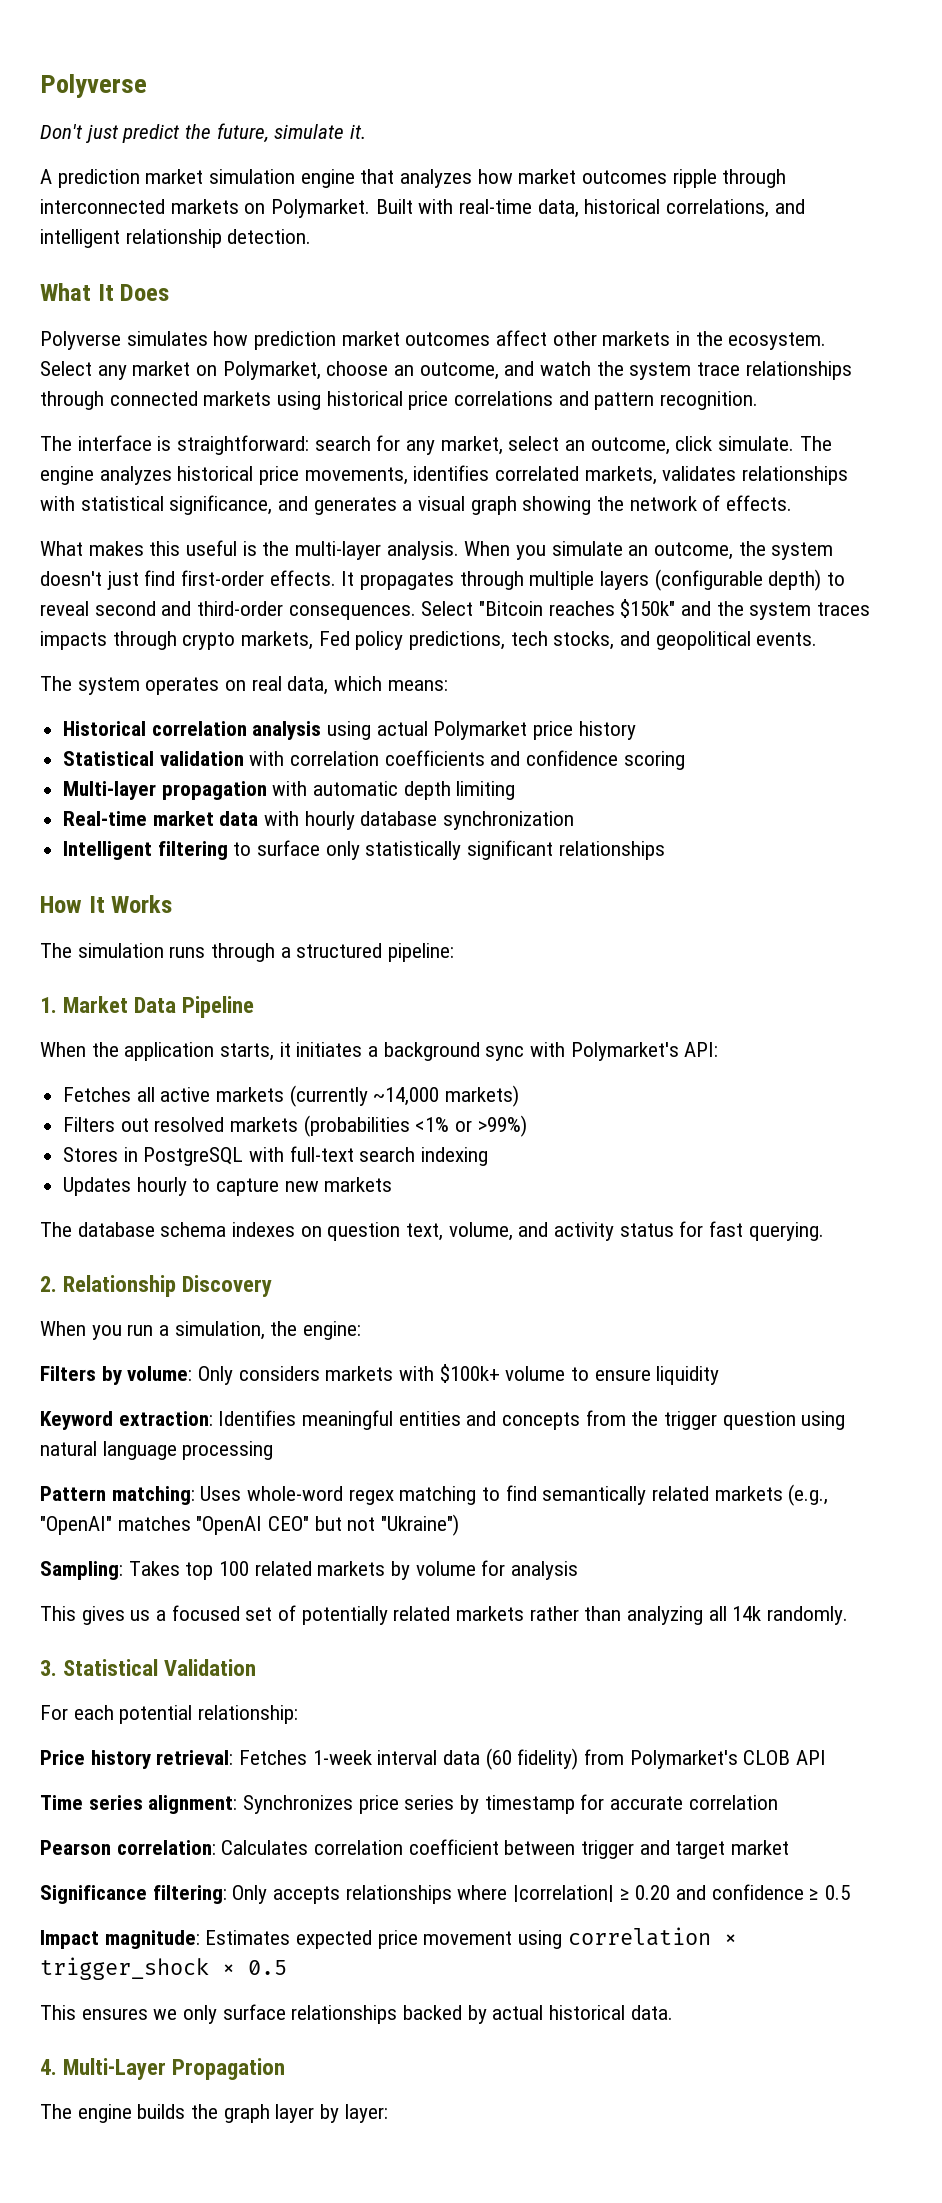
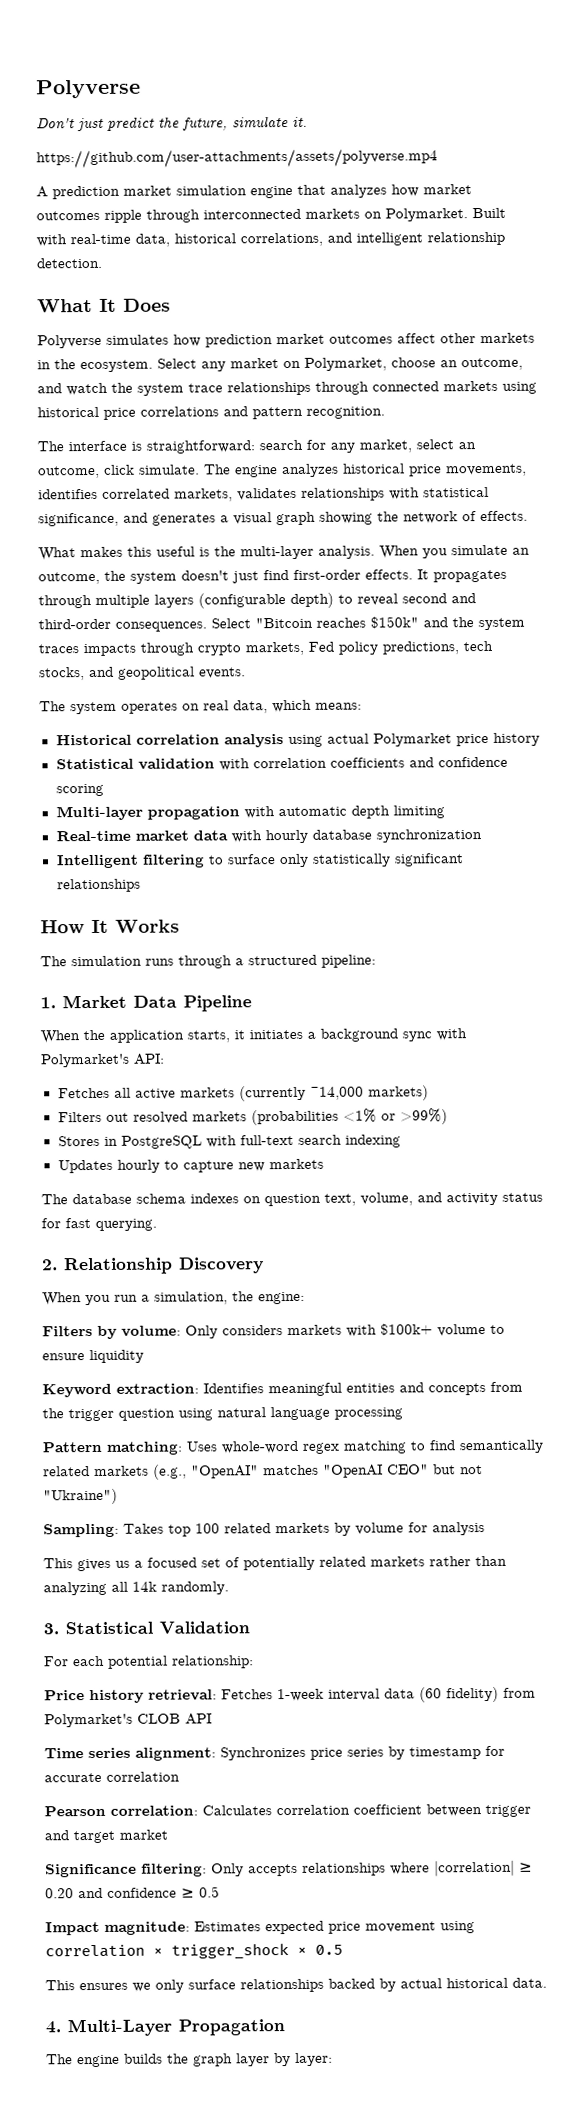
(367, 131) none -> [36,148,438,169] // https://github.com/user-attachments/assets/polyverse.mp4

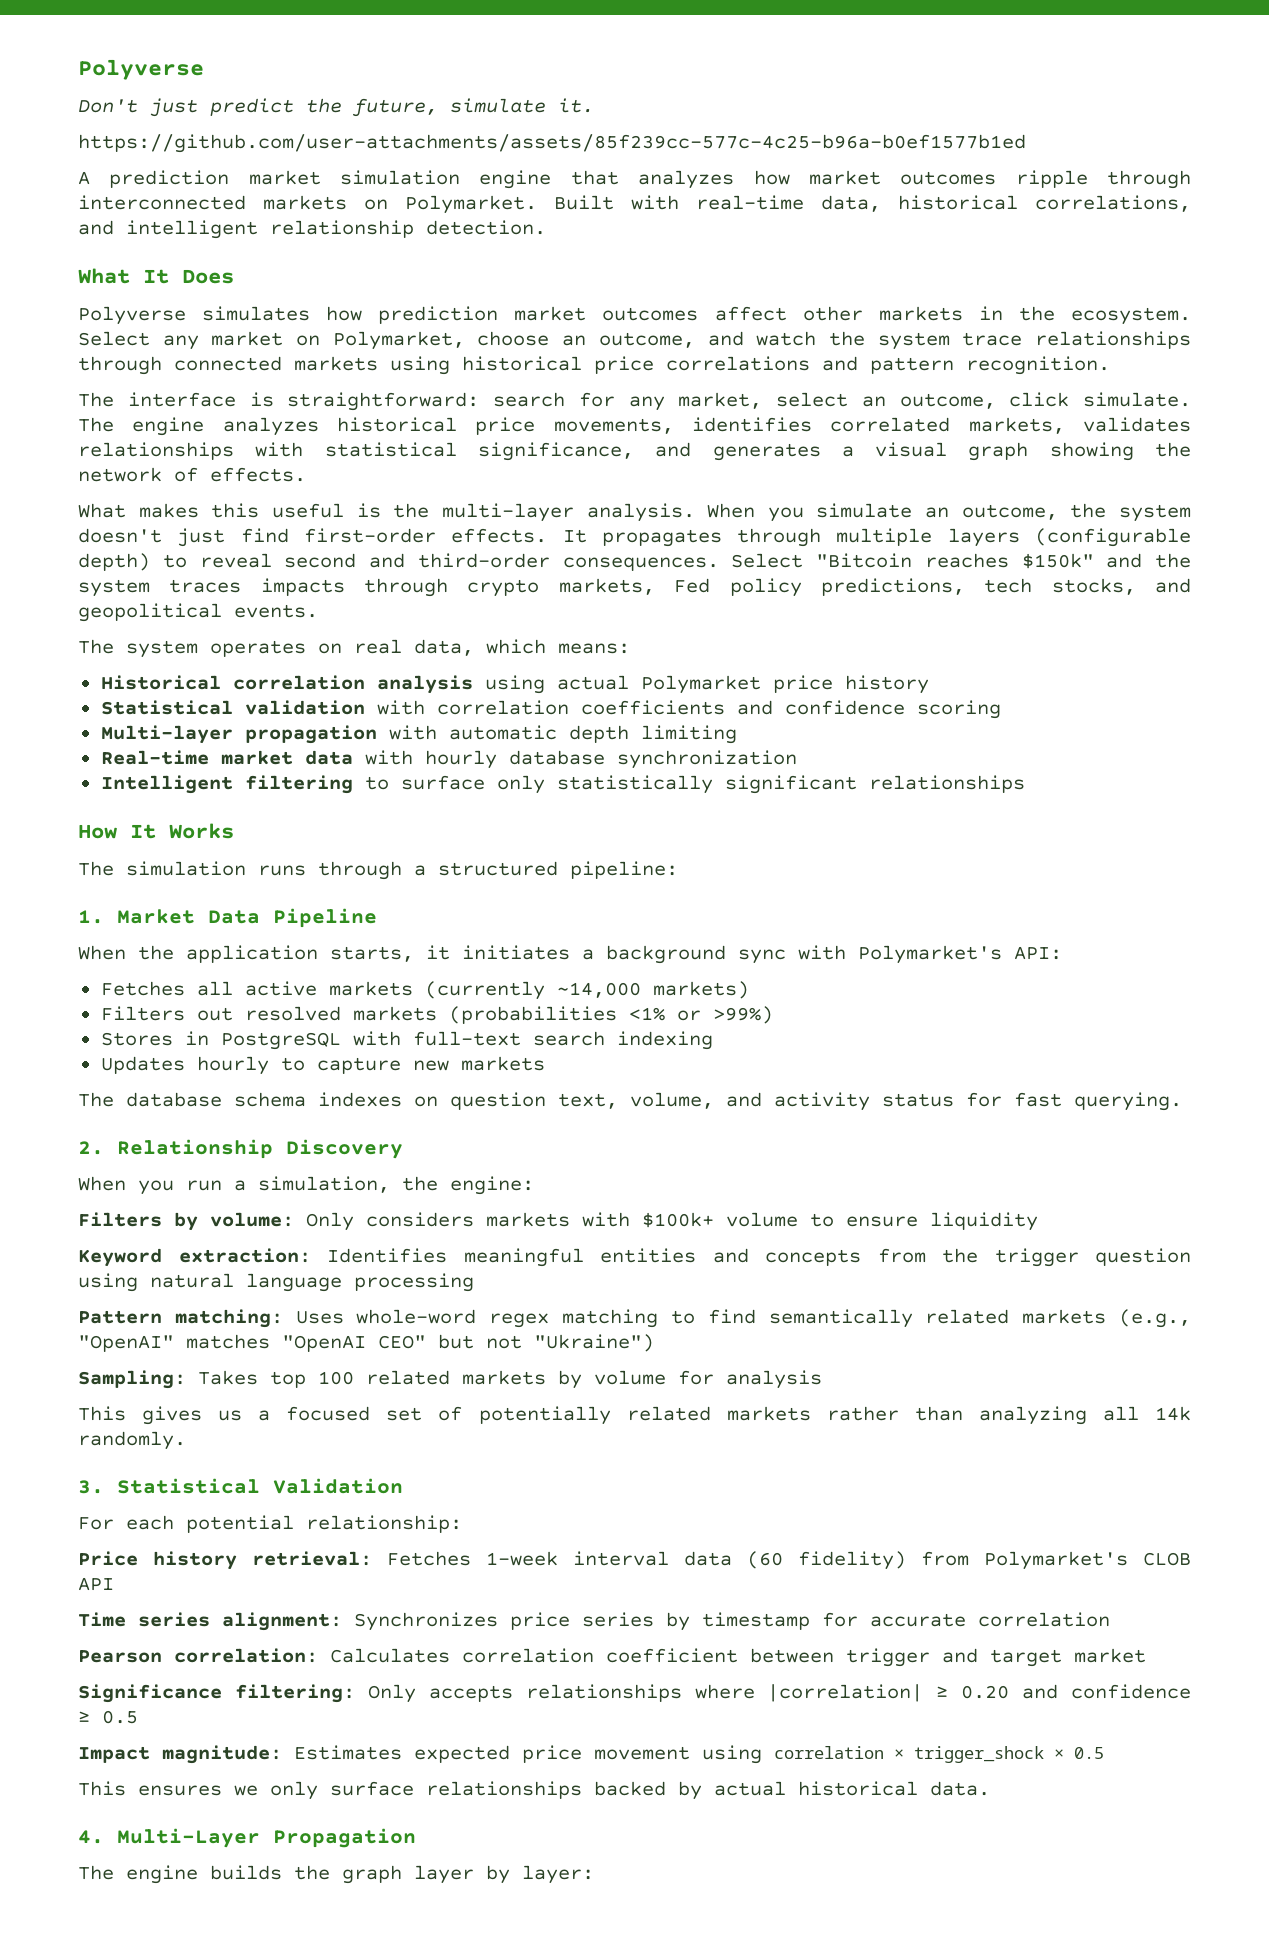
[36,148,438,169] https://github.com/user-attachments/assets/polyverse.mp4 -> [78,134,1026,153] https://github.com/user-attachments/assets/85f239cc-577c-4c25-b96a-b0ef1577b1ed

